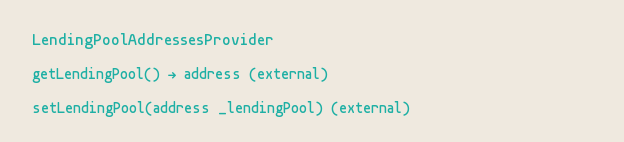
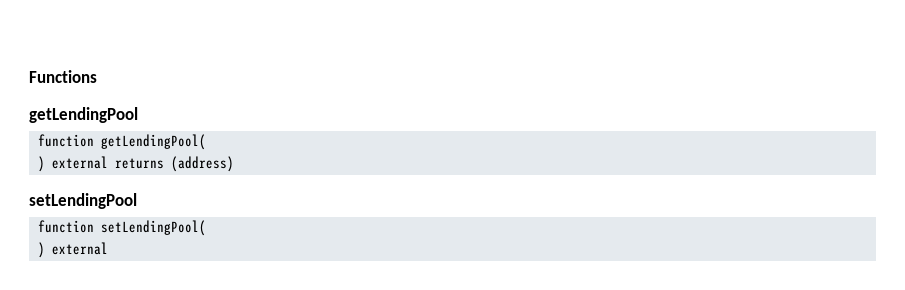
[32,33,274,49] [32,67,328,83] [32,101,410,117] LendingPoolAddressesProvider // getLendingPool() → address (external) // setLendingPool(address _lendingPool) (external) -> [29,70,97,83] [29,107,138,123] [38,134,207,150] [38,156,235,172] [29,193,137,209] [38,220,207,236] [38,242,109,258] Functions // getLendingPool // function getLendingPool( // ) external returns (address) // setLendingPool // function setLendingPool( // ) external

